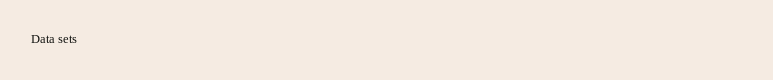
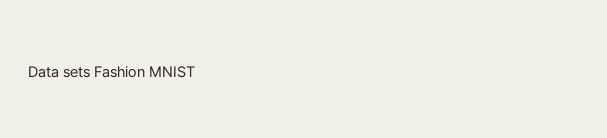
(78, 39) none -> [94,66,196,78] Fashion MNIST

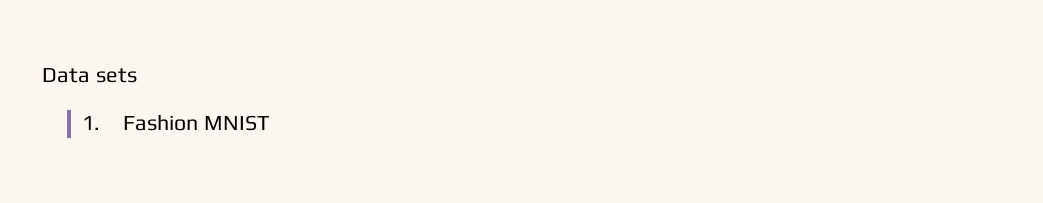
(91, 72) none -> [82,116,101,130] // 1.

